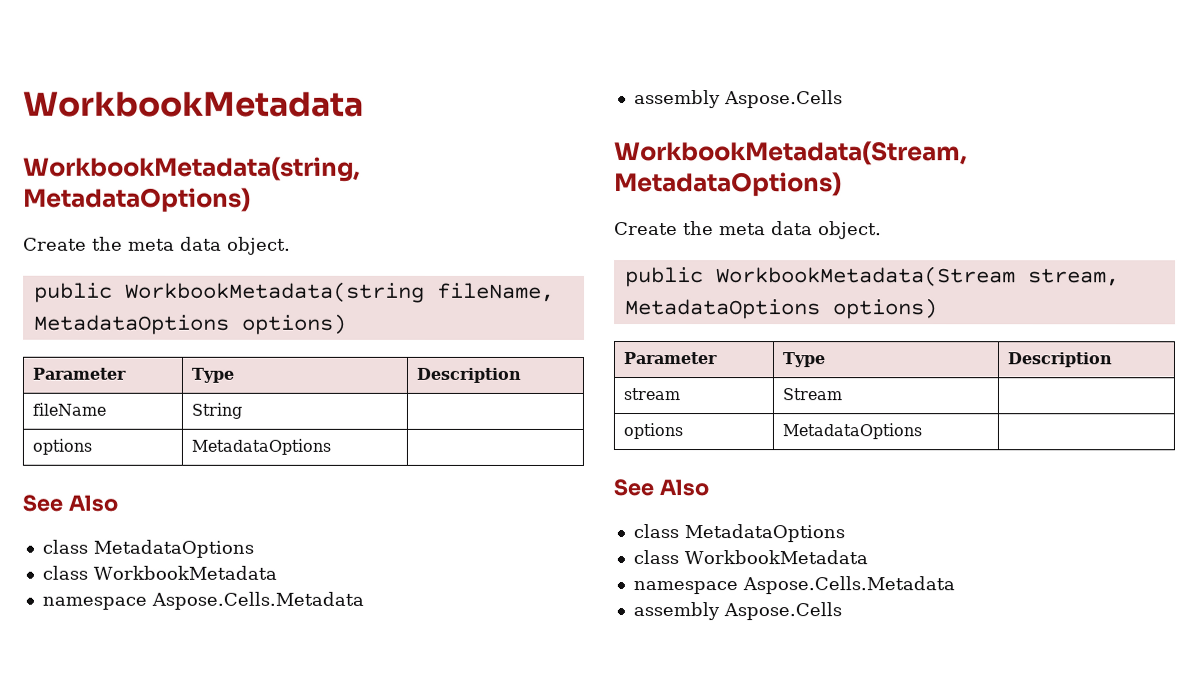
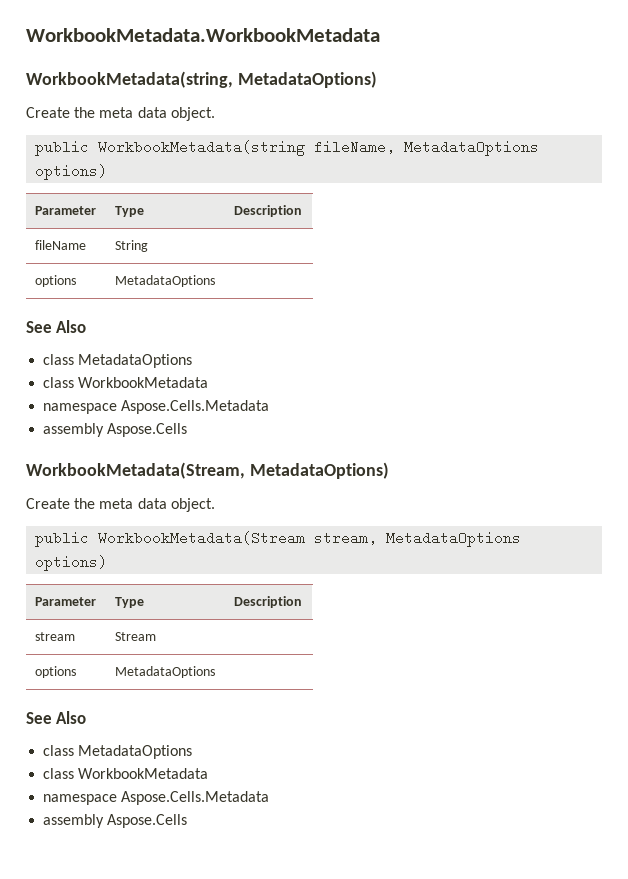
[23,91,364,117] WorkbookMetadata -> [26,28,380,42] WorkbookMetadata.WorkbookMetadata

